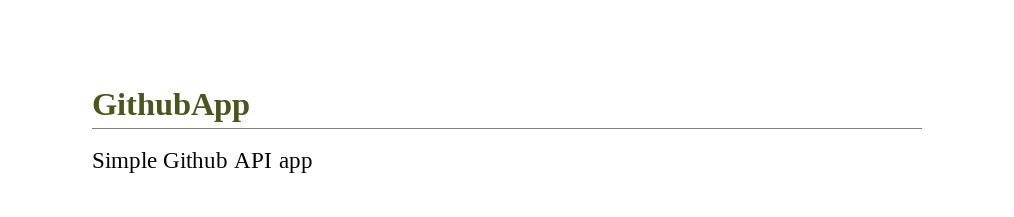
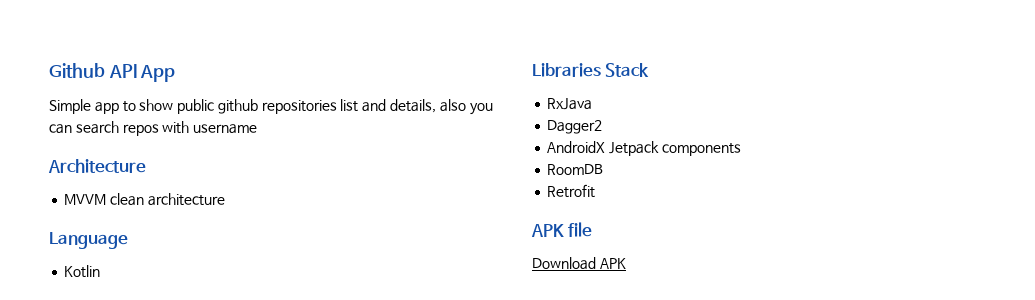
[92,93,250,122] [92,152,313,173] GithubApp // Simple Github API app -> [49,63,176,82] [49,99,493,115] [49,121,258,136] [48,159,146,173] [64,193,225,206] [49,232,128,249] [64,265,101,278] [532,63,650,77] [547,98,593,110] [547,120,603,134] [547,141,741,156] [547,164,604,175] [547,184,596,198] [531,222,593,237] [532,257,626,270] Github API App // Simple app to show public github repositories list and details, also you can search repos with username // Architecture // MVVM clean architecture // Language // Kotlin // Libraries Stack // RxJava // Dagger2 // AndroidX Jetpack components // RoomDB // Retrofit // APK file // Download APK

